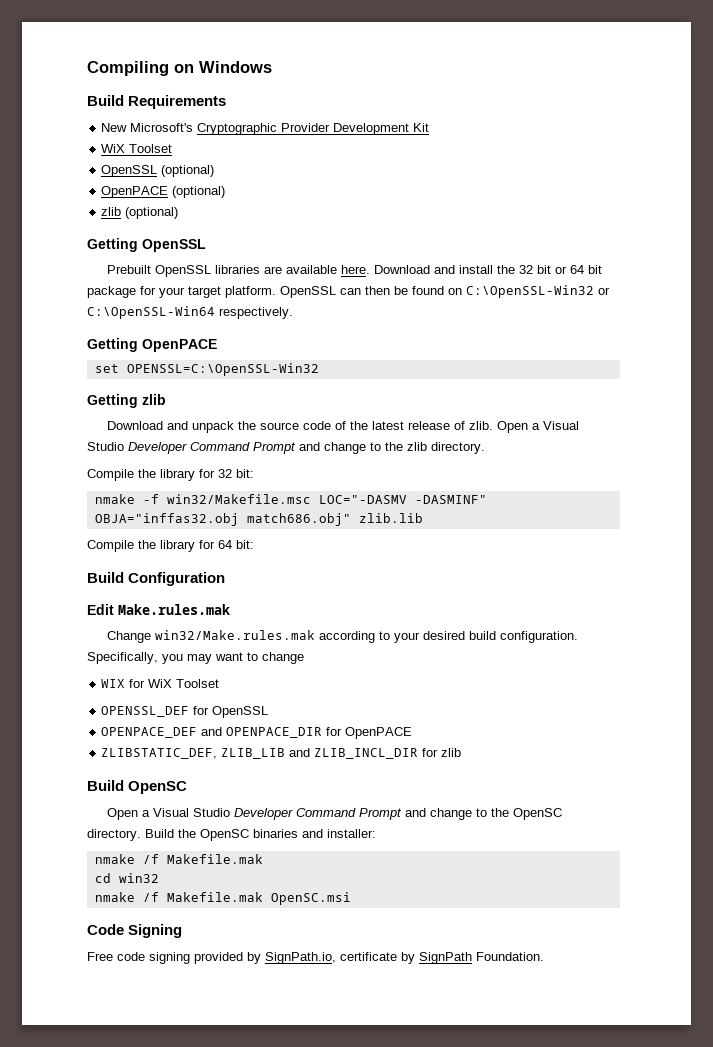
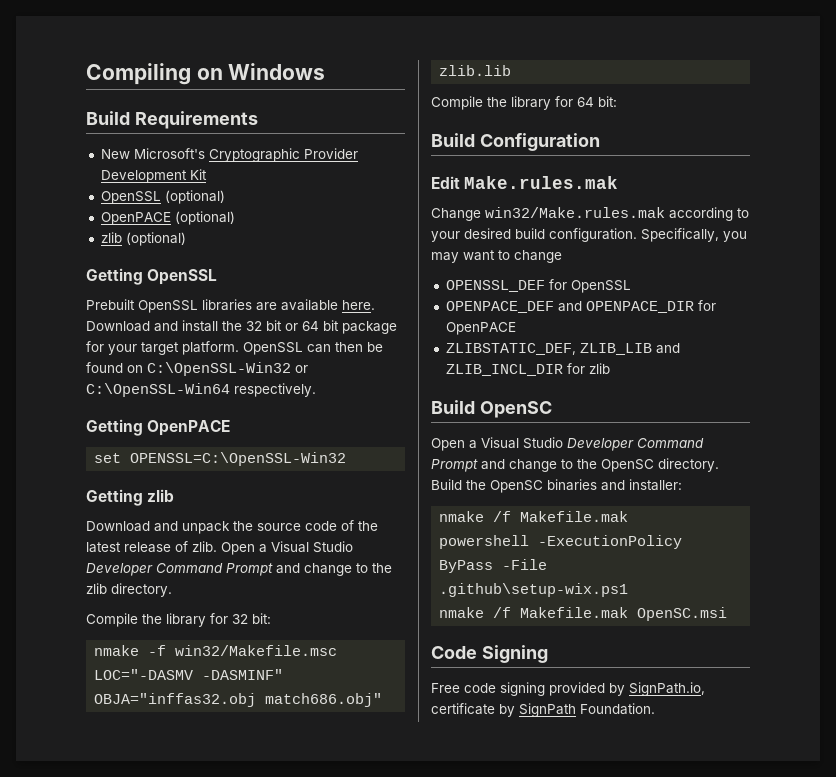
[101,144,173,153] // WiX Toolset -> (207, 174) none
[101,679,220,688] // WIX for WiX Toolset -> (562, 256) none
[94,873,159,883] cd win32 -> [439,535,683,549] [439,559,548,573] [439,583,629,597] powershell -ExecutionPolicy ByPass -File .github\setup-wix.ps1

